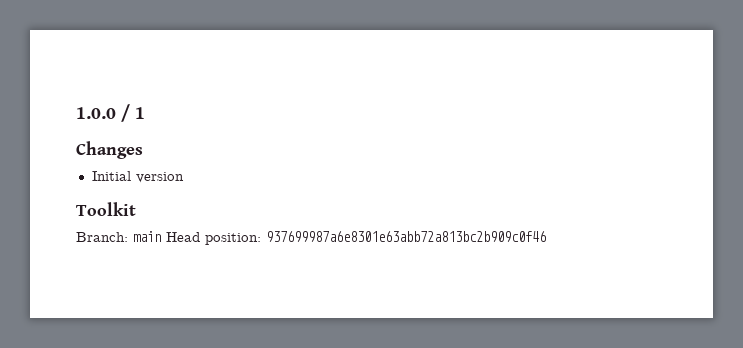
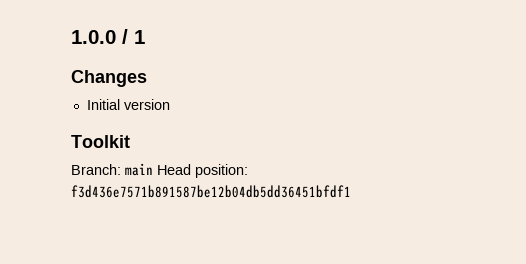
[266,231,546,242] 937699987a6e8301e63abb72a813bc2b909c0f46 -> [71,185,351,198] f3d436e7571b891587be12b04db5dd36451bfdf1

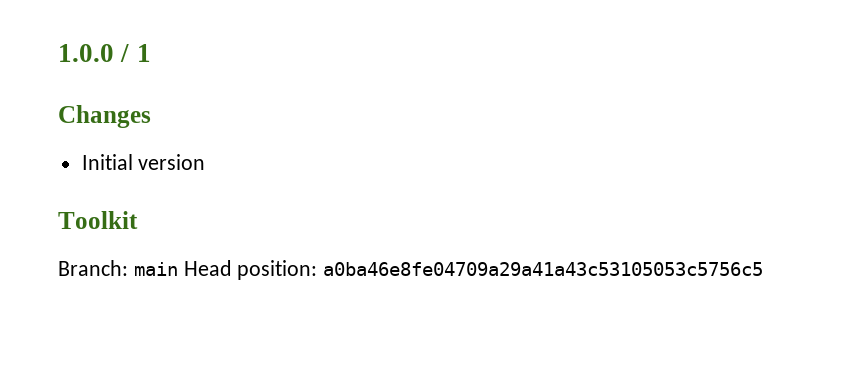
[71,185,351,198] f3d436e7571b891587be12b04db5dd36451bfdf1 -> [323,262,764,276] a0ba46e8fe04709a29a41a43c53105053c5756c5

